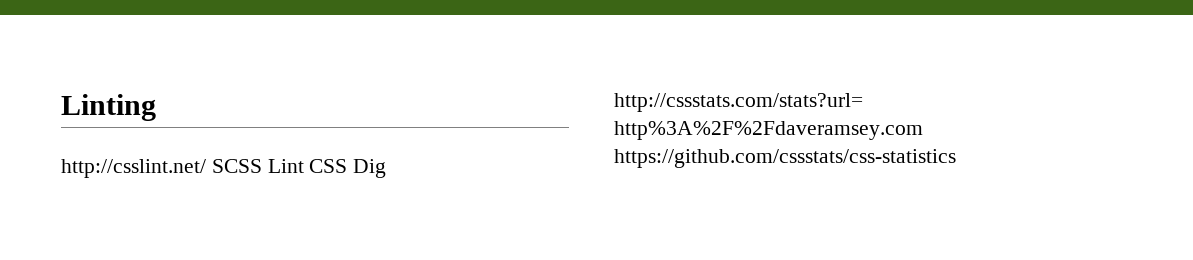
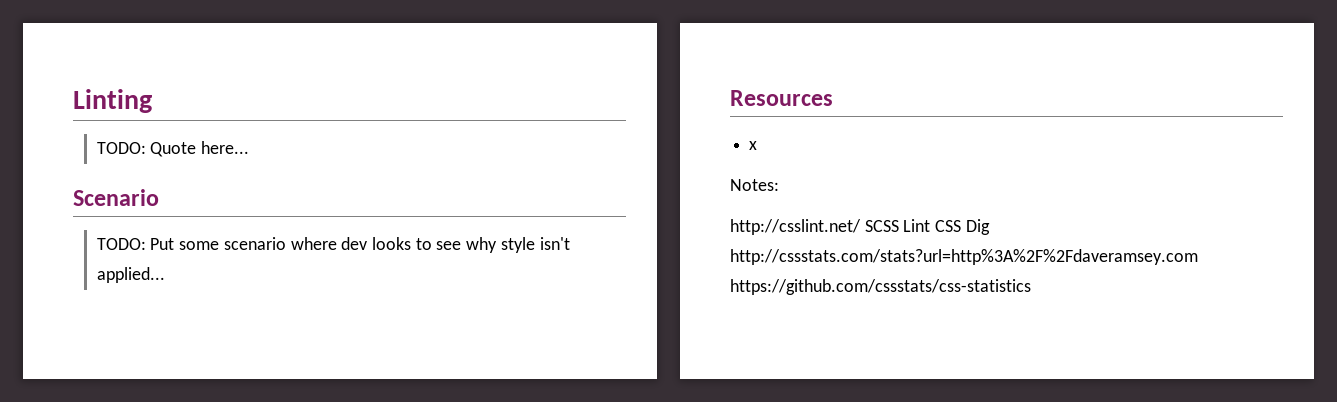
(156, 107) none -> [96,141,250,157] [73,189,159,206] [96,237,570,253] [96,267,165,283] [730,90,833,106] [749,141,758,150] [730,179,779,191] // TODO: Quote here... // Scenario // TODO: Put some scenario where dev looks to see why style isn't applied... // Resources // x // Notes:

